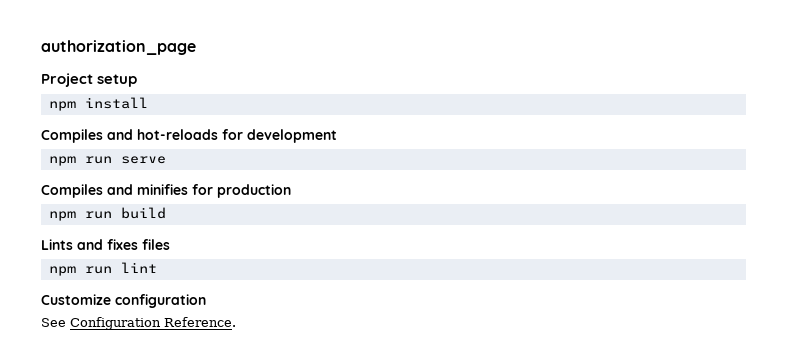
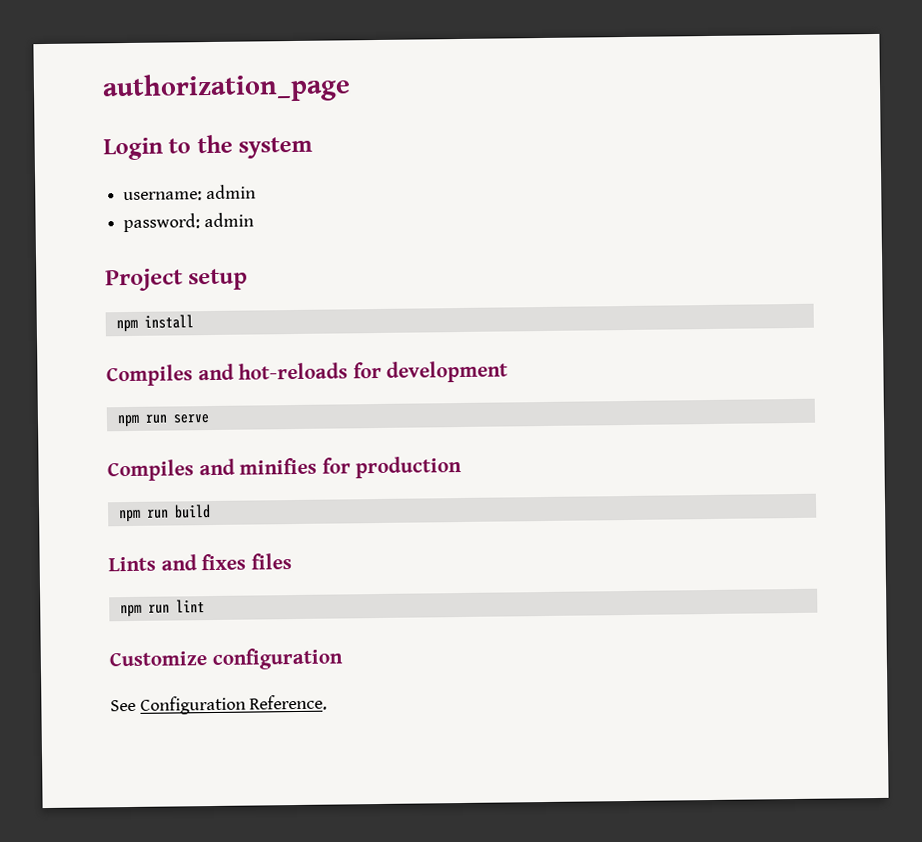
(196, 47) none -> [103,134,314,161] [123,184,256,202] [123,212,254,233] // Login to the system // username: admin // password: admin

